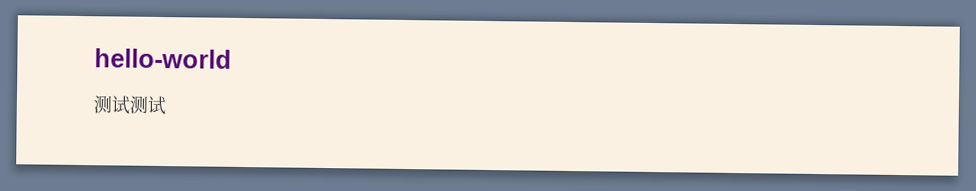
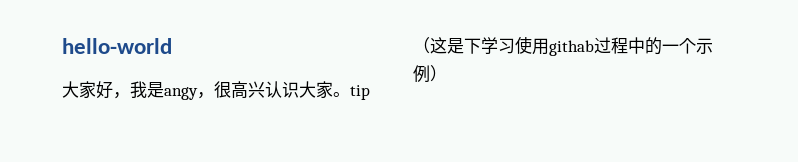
[93,95,166,116] 测试测试 -> [62,81,370,100] [413,36,713,56] [413,65,447,83] 大家好，我是angy，很高兴认识大家。tip（这是下学习使用githab过程中的一个示例）

